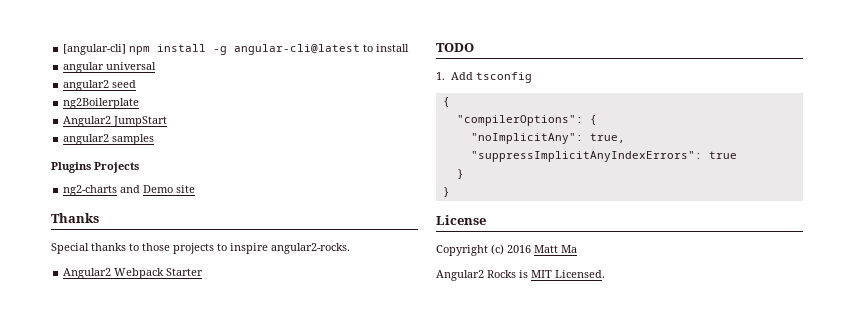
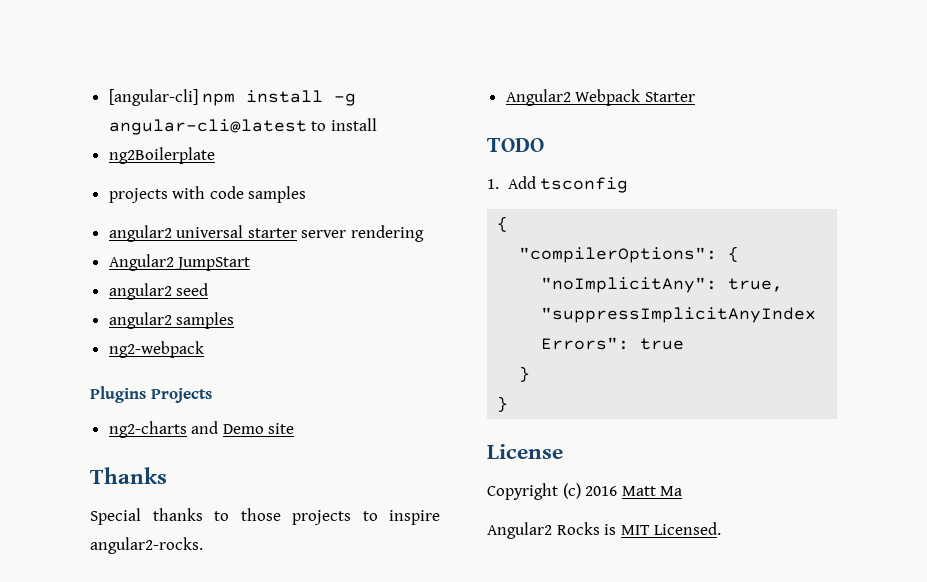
[63,62,157,73] [63,80,137,91] [63,98,140,109] angular universal // angular2 seed // ng2Boilerplate -> [108,147,215,164] [108,186,307,203] [108,225,425,242] ng2Boilerplate // projects with code samples // angular2 universal starter server rendering
(168, 121) none -> [108,283,209,300] // angular2 seed
(155, 139) none -> [108,341,204,358] // ng2-webpack

